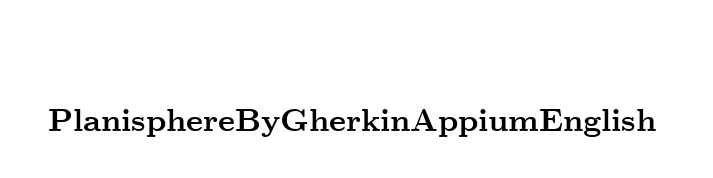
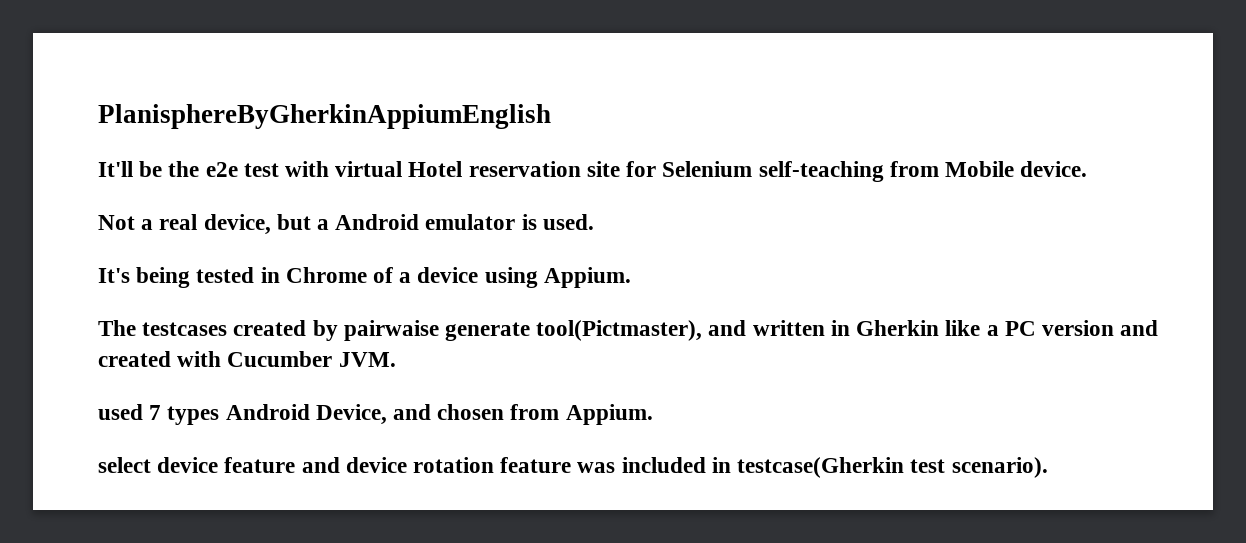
(656, 123) none -> [98,161,1088,182] [98,214,594,235] [98,267,631,288] [98,320,1159,341] [98,351,396,367] [98,404,653,425] [98,457,1048,478] // It'll be the e2e test with virtual Hotel reservation site for Selenium self-teaching from Mobile device. // Not a real device, but a Android emulator is used. // It's being tested in Chrome of a device using Appium. // The testcases created by pairwaise generate tool(Pictmaster), and written in Gherkin like a PC version and created with Cucumber JVM. // used 7 types Android Device, and chosen from Appium. // select device feature and device rotation feature was included in testcase(Gherkin test scenario).

